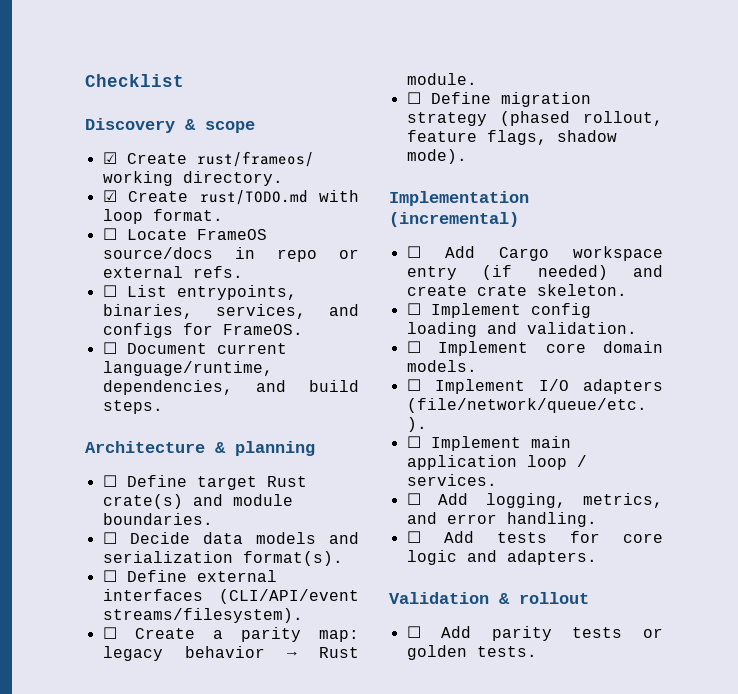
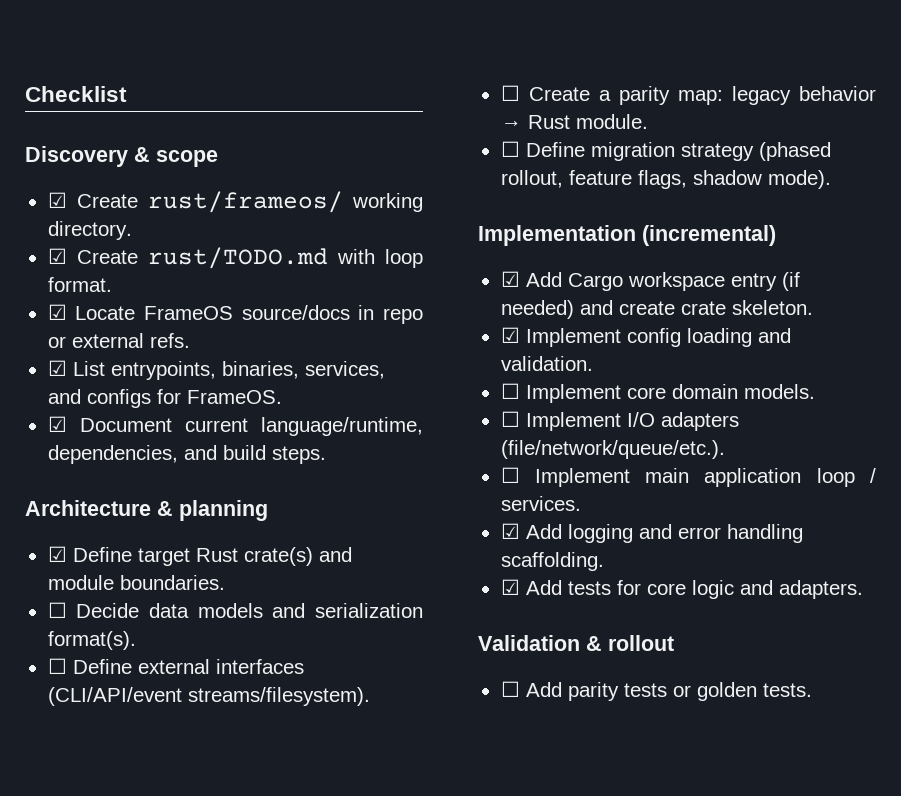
[102,228,117,240] ☐ -> [47,304,67,320] ☑
[102,285,117,297] ☐ -> [47,360,67,376] ☑
[102,342,117,354] ☐ -> [47,416,67,432] ☑
[102,475,117,487] ☐ -> [47,546,67,562] ☑
[406,246,421,258] ☐ -> [500,271,520,287] ☑
[406,303,421,315] ☐ -> [500,327,520,343] ☑
[406,493,663,508] [406,512,597,527] [406,531,421,543] ☐ Add logging, metrics, and error handling. // ☐ -> [500,523,803,543] [500,552,604,571] [500,579,520,595] ☑ Add logging and error handling scaffolding. // ☑

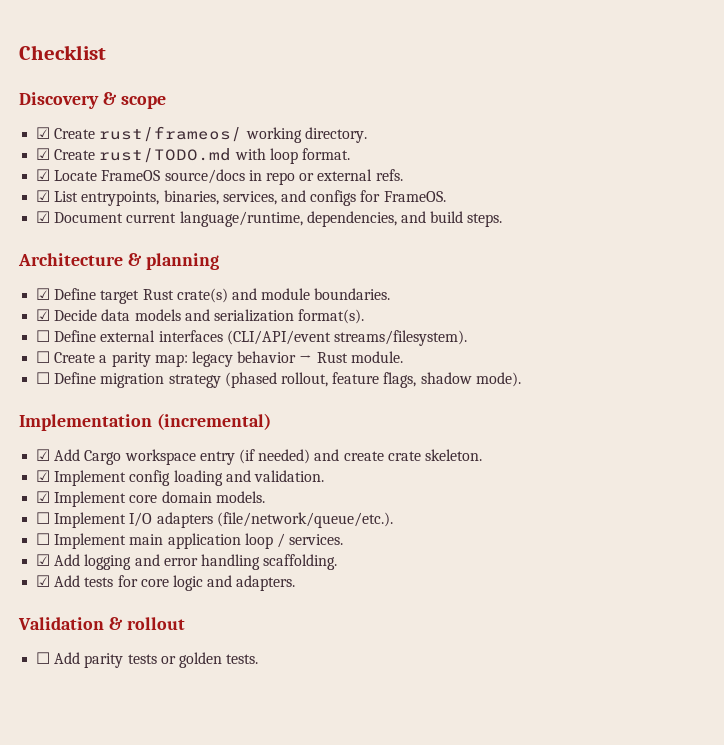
[47,602,67,618] ☐ -> [36,309,51,321] ☑
[500,383,520,399] ☐ -> [36,491,51,503] ☑

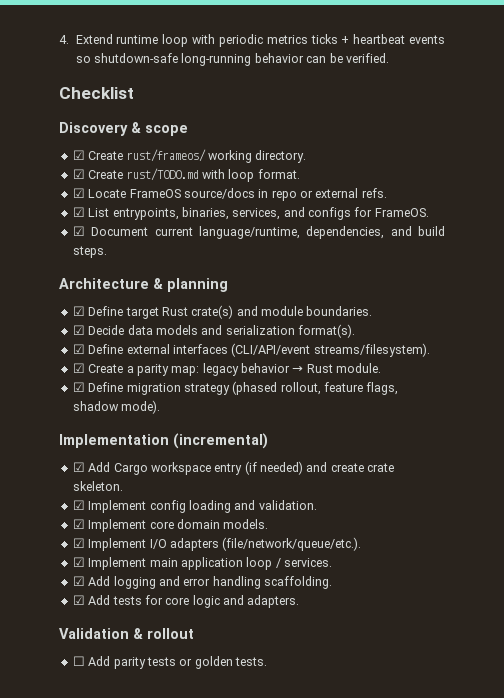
(19, 52) none -> [59,34,445,47] [75,53,389,66] 4. Extend runtime loop with periodic metrics ticks + heartbeat events so shutdown-safe long-running behavior can be verified. //
[36,330,51,342] ☐ -> [72,344,85,354] ☑
[36,351,51,363] ☐ -> [72,363,85,373] ☑
[36,372,51,384] ☐ -> [72,382,85,392] ☑
[36,512,51,524] ☐ -> [72,538,85,548] ☑
[36,533,51,545] ☐ -> [72,557,85,567] ☑

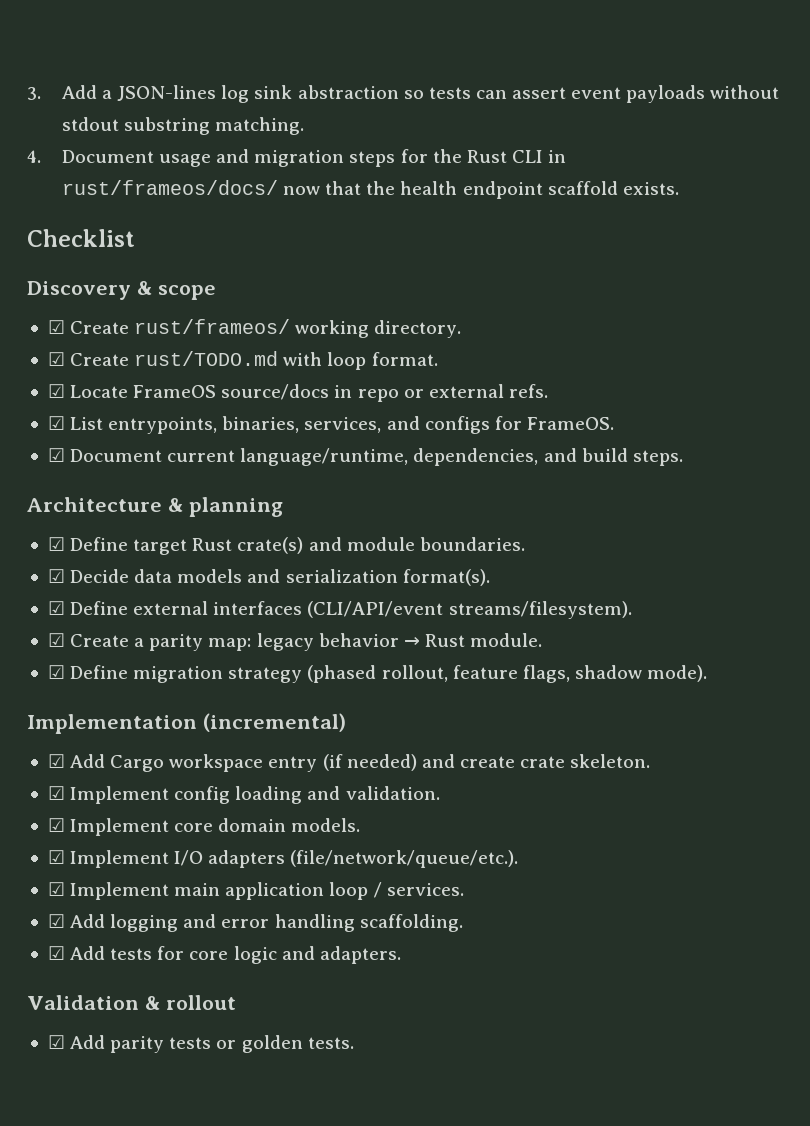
[59,34,445,47] [75,53,389,66] 4. Extend runtime loop with periodic metrics ticks + heartbeat events so shutdown-safe long-running behavior can be verified. -> [27,85,780,103] [61,117,305,135] [27,149,567,167] [61,180,679,199] 3. Add a JSON-lines log sink abstraction so tests can assert event payloads without stdout substring matching. // 4. Document usage and migration steps for the Rust CLI in rust/frameos/docs/ now that the health endpoint scaffold exists.
[72,656,85,666] ☐ -> [47,1035,65,1049] ☑

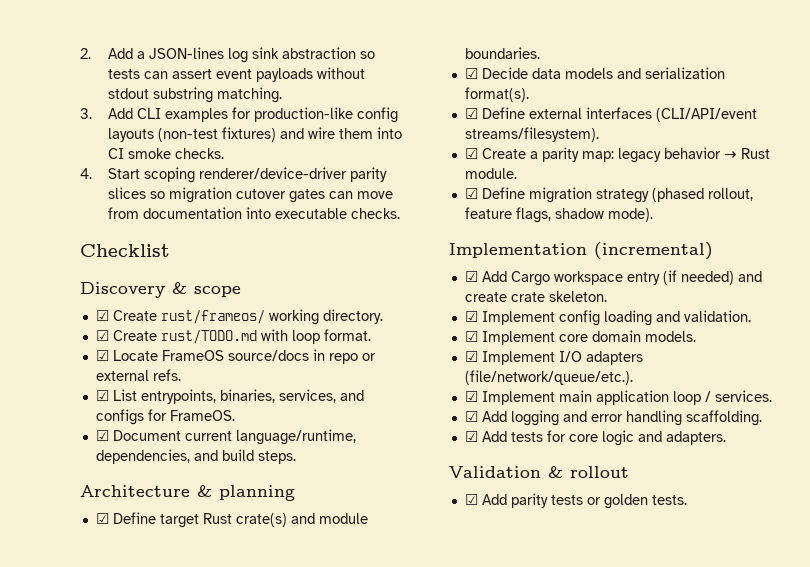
[27,87,41,100] 3. -> [80,48,91,59] 2.
[27,149,567,167] [61,180,679,199] 4. Document usage and migration steps for the Rust CLI in rust/frameos/docs/ now that the health endpoint scaffold exists. -> [80,107,398,123] [107,127,402,142] [107,148,224,159] [80,167,387,183] [107,187,393,203] [107,207,400,219] 3. Add CLI examples for production-like config layouts (non-test fixtures) and wire them into CI smoke checks. // 4. Start scoping renderer/device-driver parity slices so migration cutover gates can move from documentation into executable checks.

